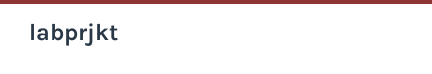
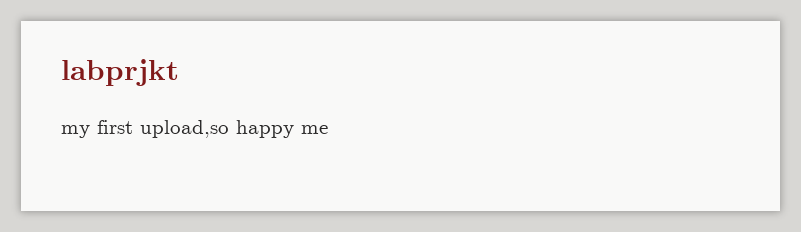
(118, 34) none -> [61,120,328,138] // my first upload,so happy me

